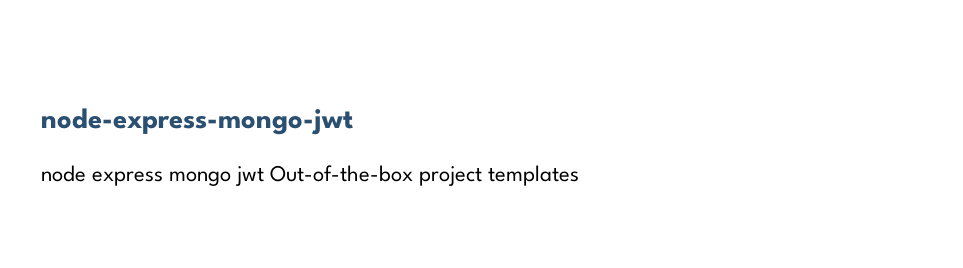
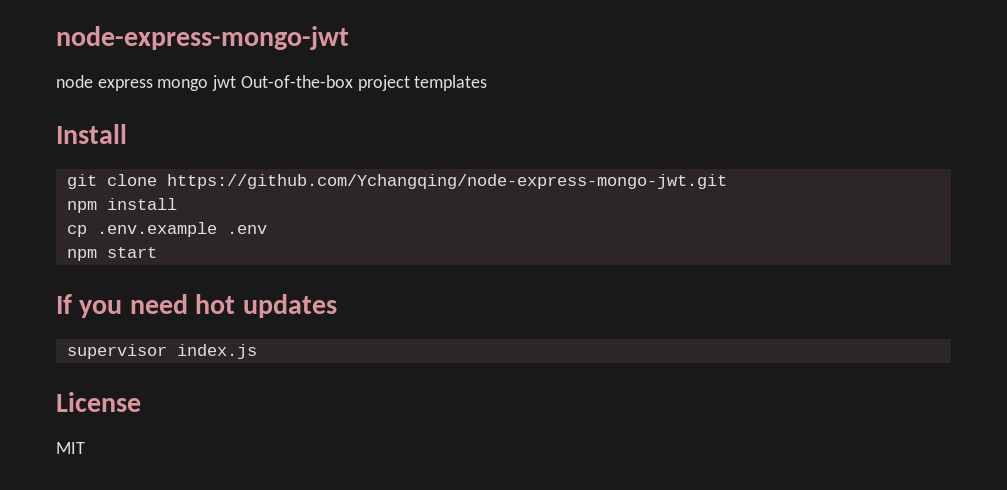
(580, 175) none -> [56,124,127,144] [66,174,727,189] [66,198,177,213] [66,222,267,237] [66,247,157,261] [56,294,337,318] [66,344,257,359] [56,392,141,412] [56,442,85,454] // Install // git clone https://github.com/Ychangqing/node-express-mongo-jwt.git // npm install // cp .env.example .env // npm start // If you need hot updates // supervisor index.js // License // MIT

